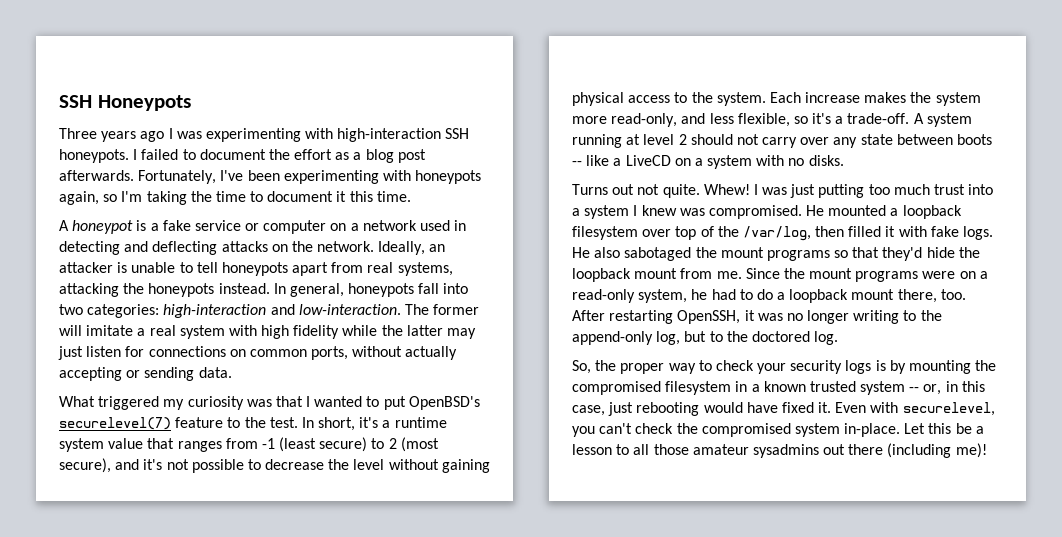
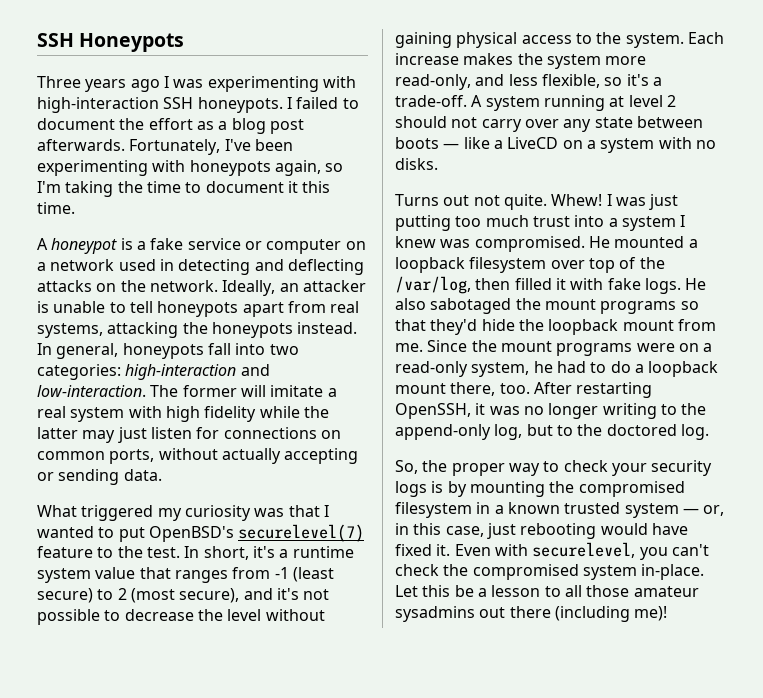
[572,161,582,166] -- -> [443,143,460,149] —
[909,387,920,392] -- -> [682,508,699,514] —

